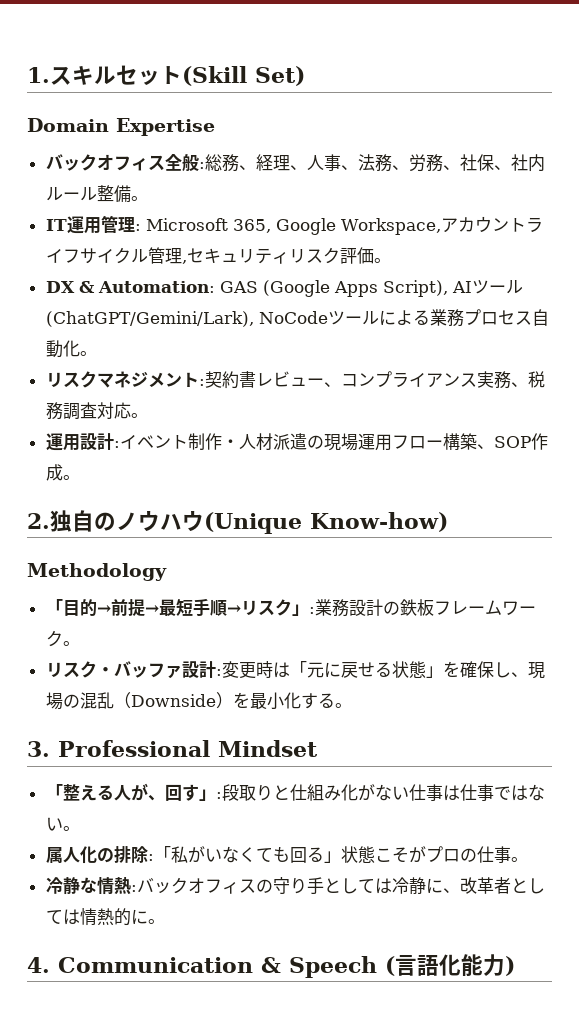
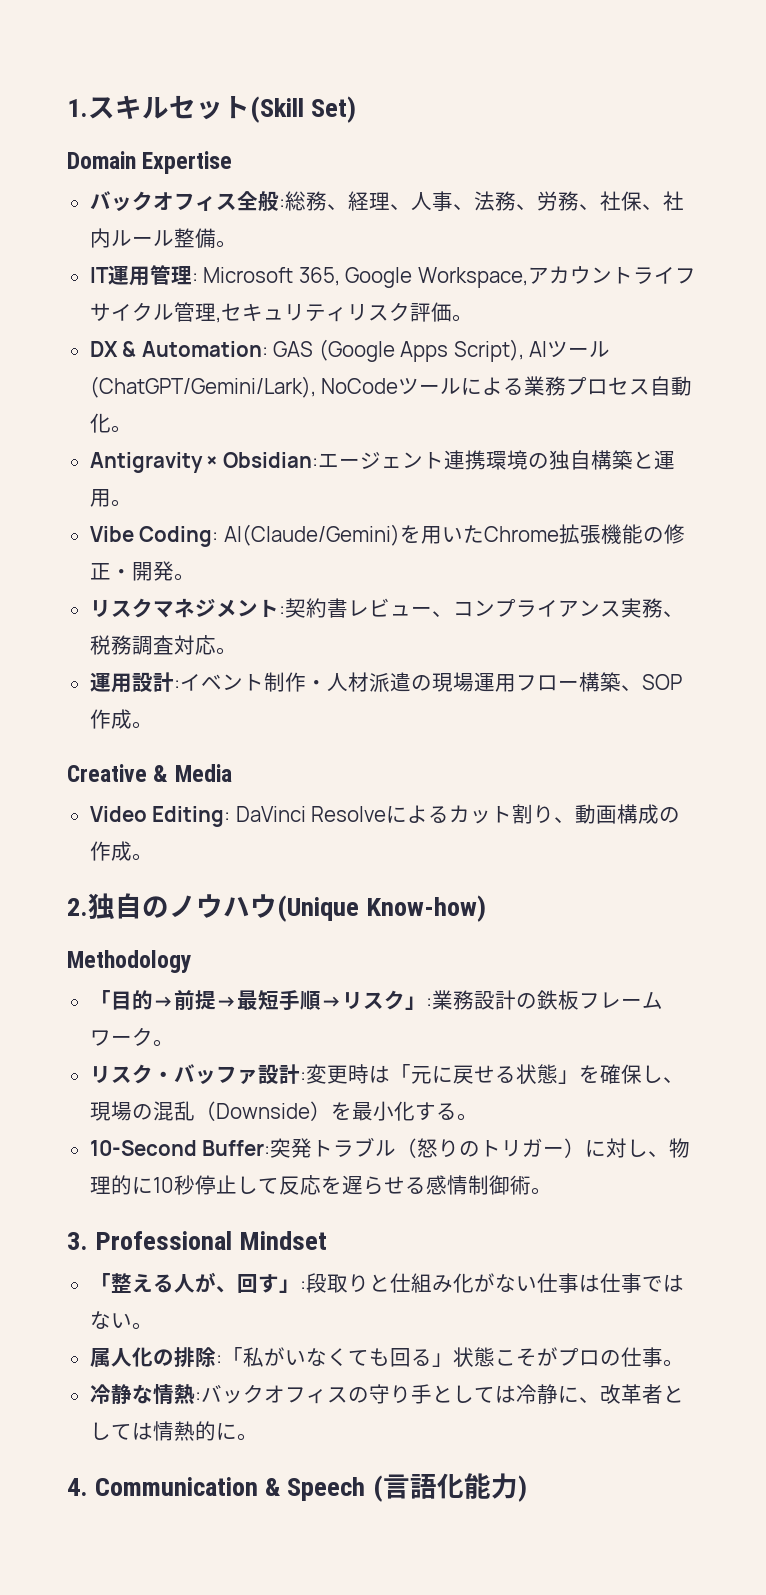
(97, 353) none -> [89,450,675,473] [89,489,132,507] [89,524,685,547] [89,561,195,581] // Antigravity × Obsidian:エージェント連携環境の独自構築と運用。 // Vibe Coding: AI(Claude/Gemini)を用いたChrome拡張機能の修正・開発。
(80, 477) none -> [67,764,232,782] [89,804,681,827] [89,841,153,861] // Creative & Media // Video Editing: DaVinci Resolveによるカット割り、動画構成の作成。
(352, 705) none -> [89,1137,691,1158] [89,1175,552,1195] // 10-Second Buffer:突発トラブル（怒りのトリガー）に対し、物理的に10秒停止して反応を遅らせる感情制御術。

